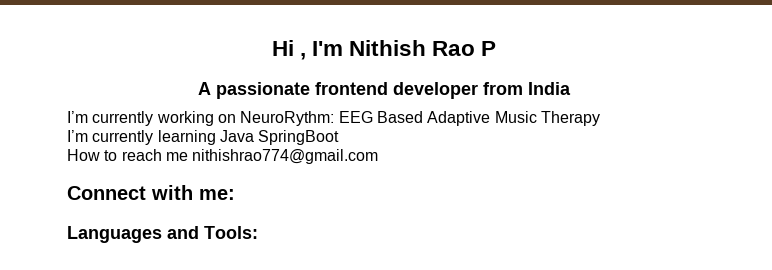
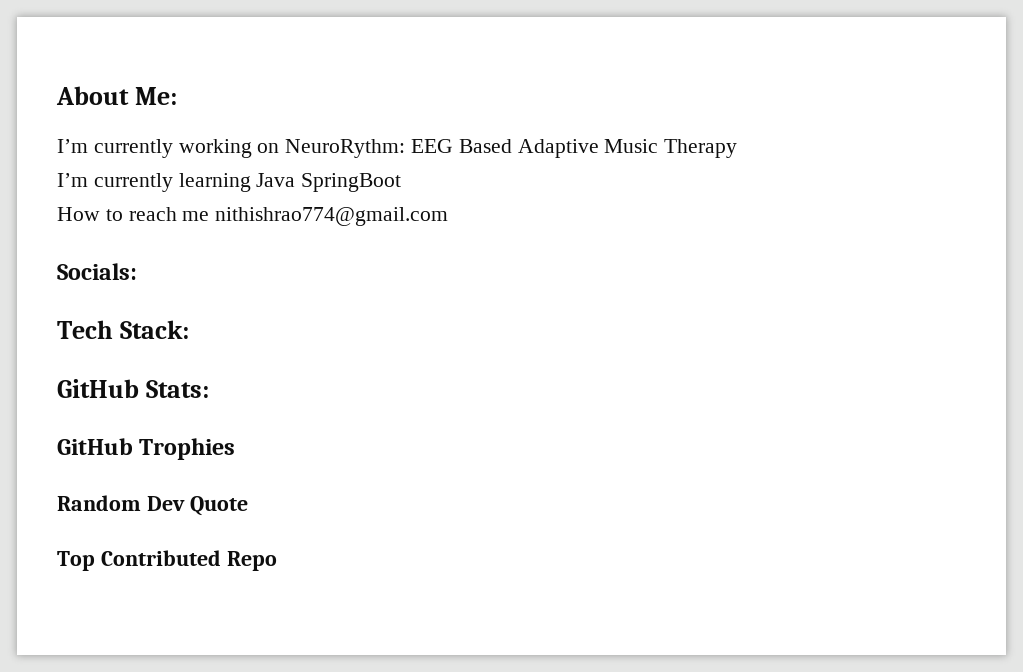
[271,40,497,60] [198,82,571,99] Hi , I'm Nithish Rao P // A passionate frontend developer from India -> [56,86,178,105] About Me:
[67,185,235,200] [67,226,258,243] Connect with me: // Languages and Tools: -> [57,263,137,280] [57,320,190,339] [57,379,210,398] [57,438,236,460] [57,495,248,516] [57,550,277,571] Socials: // Tech Stack: // GitHub Stats: // GitHub Trophies // Random Dev Quote // Top Contributed Repo

